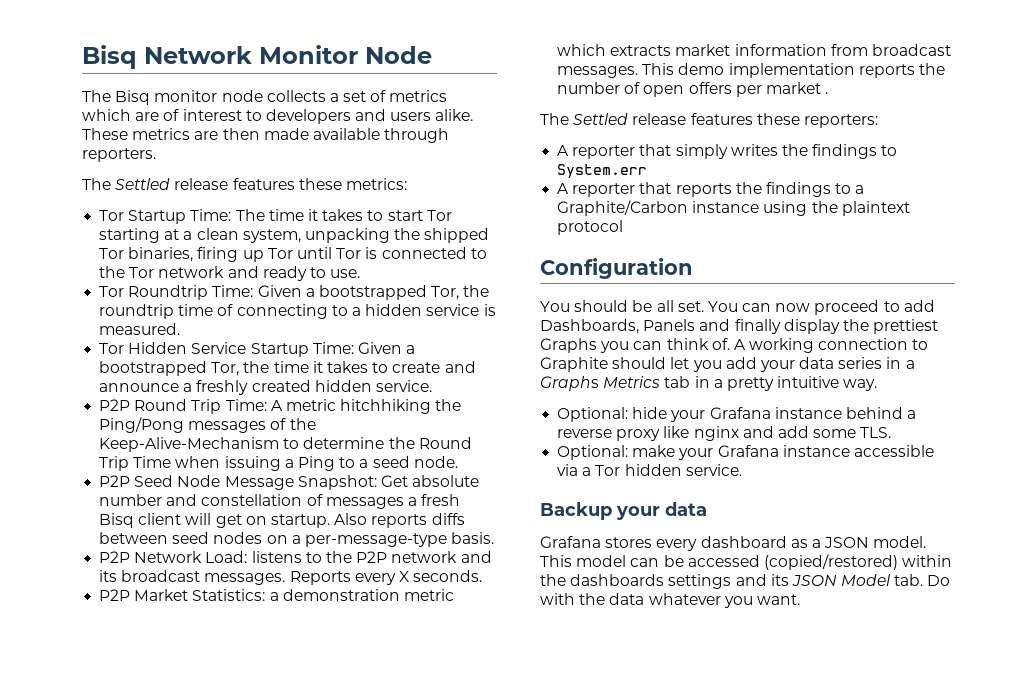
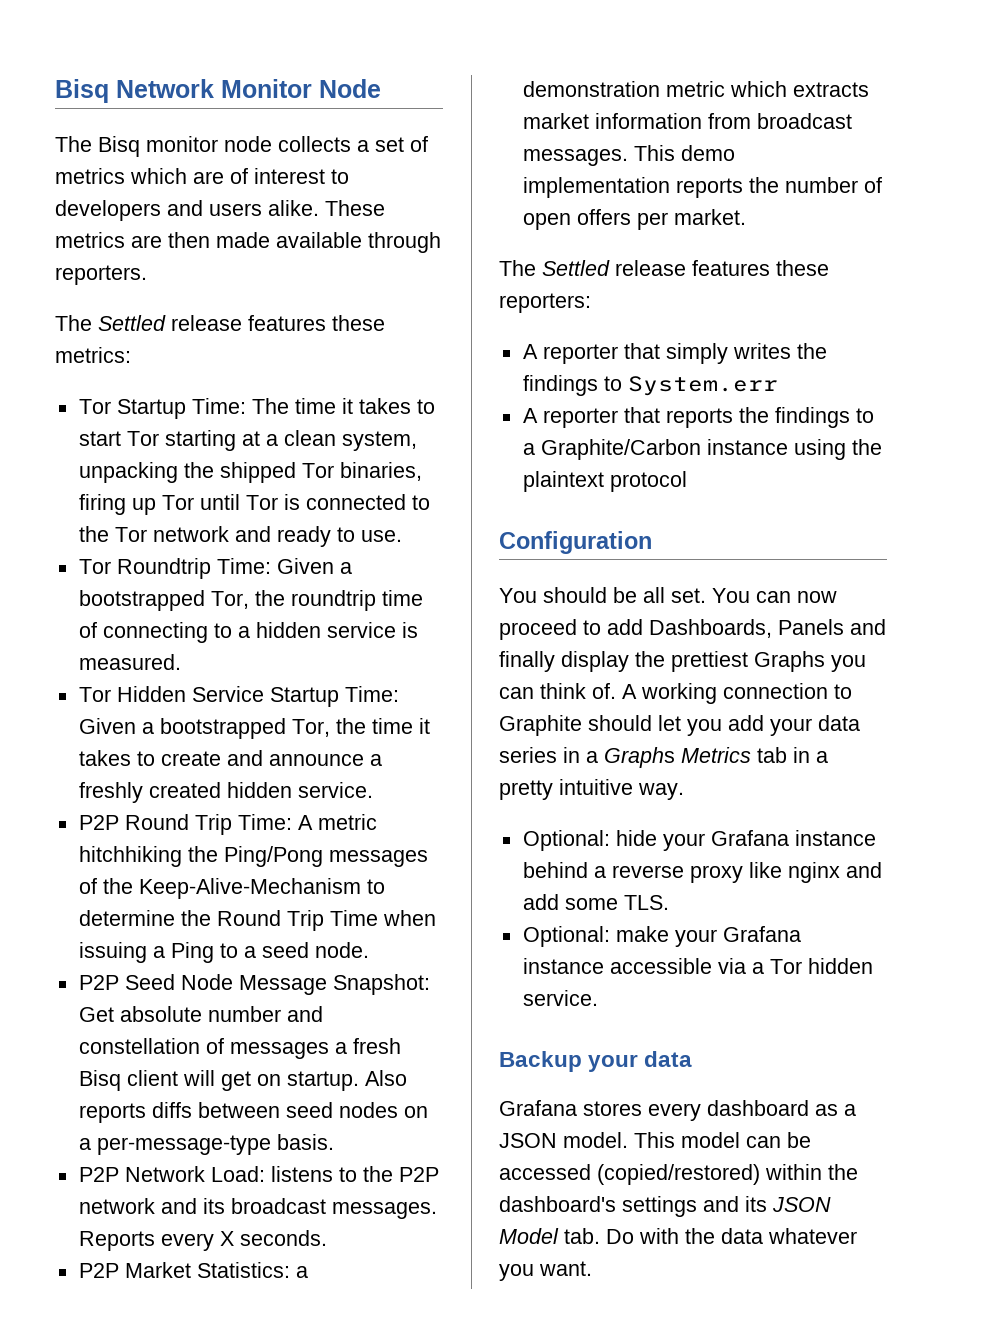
[765,82,829,94] market . -> [673,209,746,225] market.
[570,574,665,586] dashboards -> [499,1196,616,1212] dashboard's

